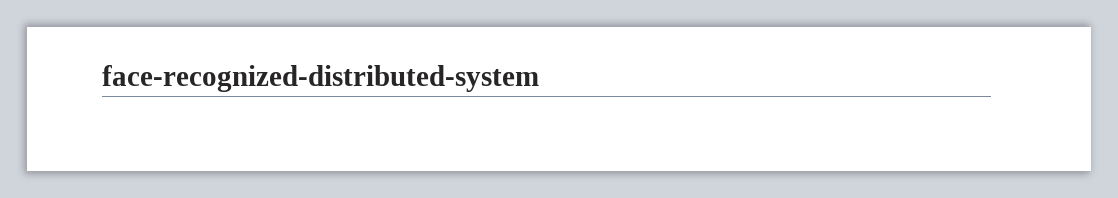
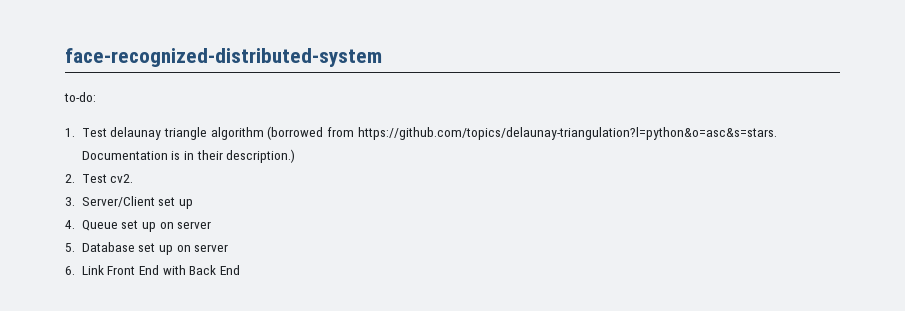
(539, 78) none -> [64,92,96,102] [65,126,777,140] [81,149,296,163] [65,174,134,183] [65,196,194,209] [65,220,212,232] [65,242,229,255] [65,265,240,275] // to-do: // 1. Test delaunay triangle algorithm (borrowed from https://github.com/topics/delaunay-triangulation?l=python&o=asc&s=stars. Documentation is in their description.) // 2. Test cv2. // 3. Server/Client set up // 4. Queue set up on server // 5. Database set up on server // 6. Link Front End with Back End

